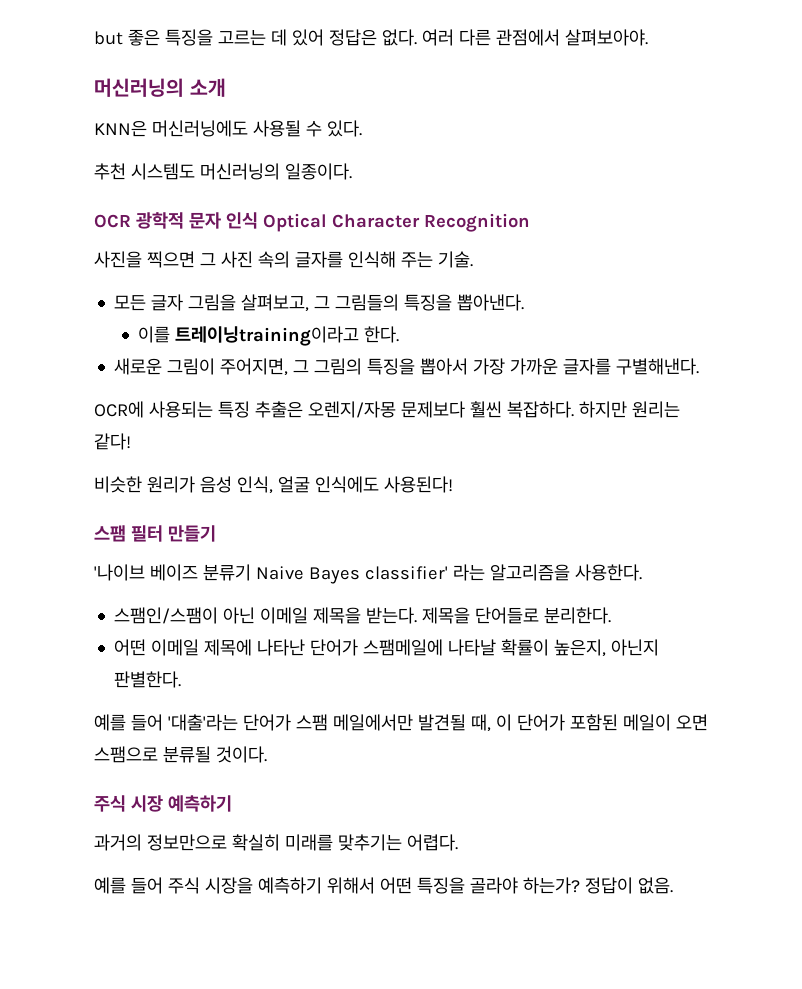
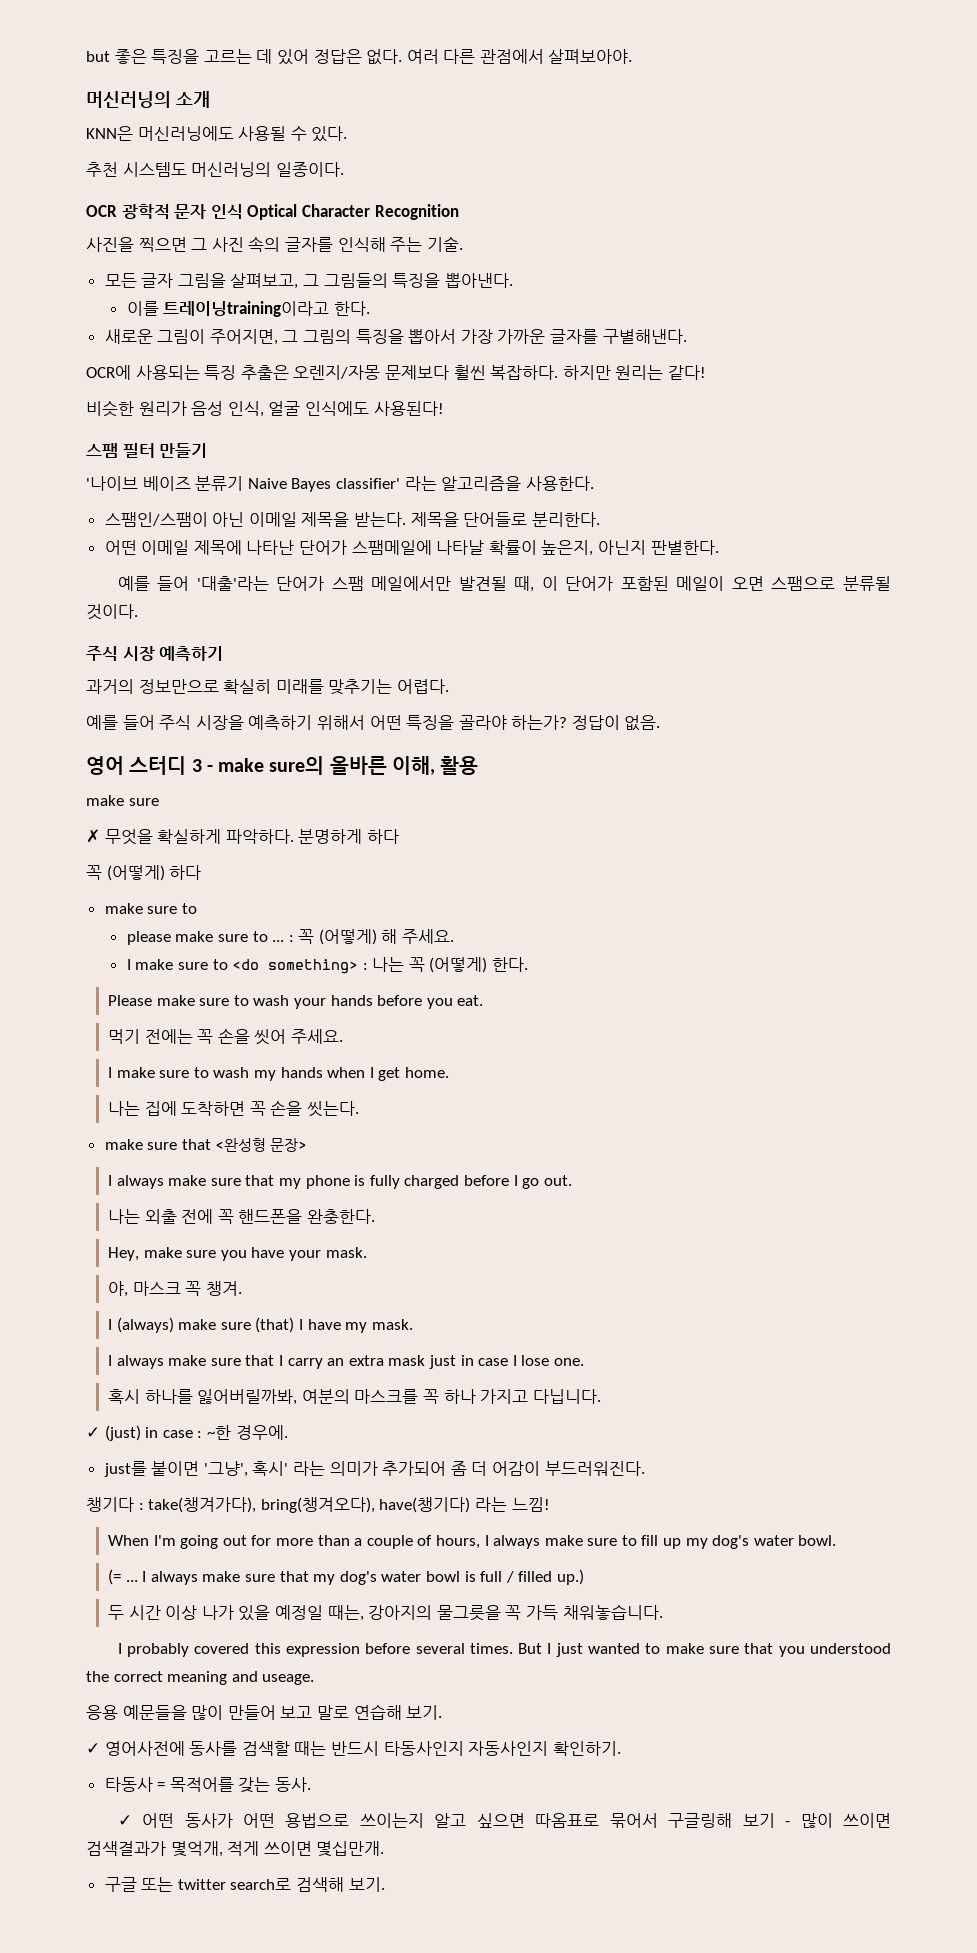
(673, 885) none -> [86,756,479,775] [86,795,159,806] [86,829,399,845] [86,865,202,881] [104,903,197,914] [126,929,455,945] [126,957,529,974] [108,995,484,1009] [108,1028,343,1045] [108,1067,449,1081] [108,1100,359,1117] [104,1138,308,1152] [108,1175,572,1189] [108,1209,375,1224] [108,1247,367,1261] [108,1281,242,1297] [108,1317,413,1333] [108,1355,584,1369] [108,1389,601,1405] [86,1425,288,1441] [103,1461,645,1477] [86,1497,550,1513] [108,1535,837,1549] [108,1569,584,1585] [108,1604,663,1621] [117,1643,891,1657] [86,1671,315,1685] [86,1704,443,1720] [86,1741,621,1756] [104,1777,312,1793] [117,1813,891,1828] [86,1841,385,1857] [104,1877,385,1892] // 영어 스터디 3 - make sure의 올바른 이해, 활용 // make sure // ✗ 무엇을 확실하게 파악하다. 분명하게 하다 // 꼭 (어떻게) 하다 // make sure to // please make sure to ... : 꼭 (어떻게) 해 주세요. // I make sure to <do something> : 나는 꼭 (어떻게) 한다. // Please make sure to wash your hands before you eat. // 먹기 전에는 꼭 손을 씻어 주세요. // I make sure to wash my hands when I get home. // 나는 집에 도착하면 꼭 손을 씻는다. // make sure that <완성형 문장> // I always make sure that my phone is fully charged before I go out. // 나는 외출 전에 꼭 핸드폰을 완충한다. // Hey, make sure you have your mask. // 야, 마스크 꼭 챙겨. // I (always) make sure (that) I have my mask. // I always make sure that I carry an extra mask just in case I lose one. // 혹시 하나를 잃어버릴까봐, 여분의 마스크를 꼭 하나 가지고 다닙니다. // ✓ (just) in case : ~한 경우에. // just를 붙이면 '그냥', 혹시' 라는 의미가 추가되어 좀 더 어감이 부드러워진다. // 챙기다 : take(챙겨가다), bring(챙겨오다), have(챙기다) 라는 느낌! // When I'm going out for more than a couple of hours, I always make sure to fill up my dog's water bowl. // (= ... I always make sure that my dog's water bowl is full / filled up.) // 두 시간 이상 나가 있을 예정일 때는, 강아지의 물그릇을 꼭 가득 채워놓습니다. // I probably covered this expression before several times. But I just wanted to make sure that you understood the correct meaning and useage. // 응용 예문들을 많이 만들어 보고 말로 연습해 보기. // ✓ 영어사전에 동사를 검색할 때는 반드시 타동사인지 자동사인지 확인하기. // 타동사 = 목적어를 갖는 동사. // ✓ 어떤 동사가 어떤 용법으로 쓰이는지 알고 싶으면 따옴표로 묶어서 구글링해 보기 - 많이 쓰이면 검색결과가 몇억개, 적게 쓰이면 몇십만개. // 구글 또는 twitter search로 검색해 보기.

